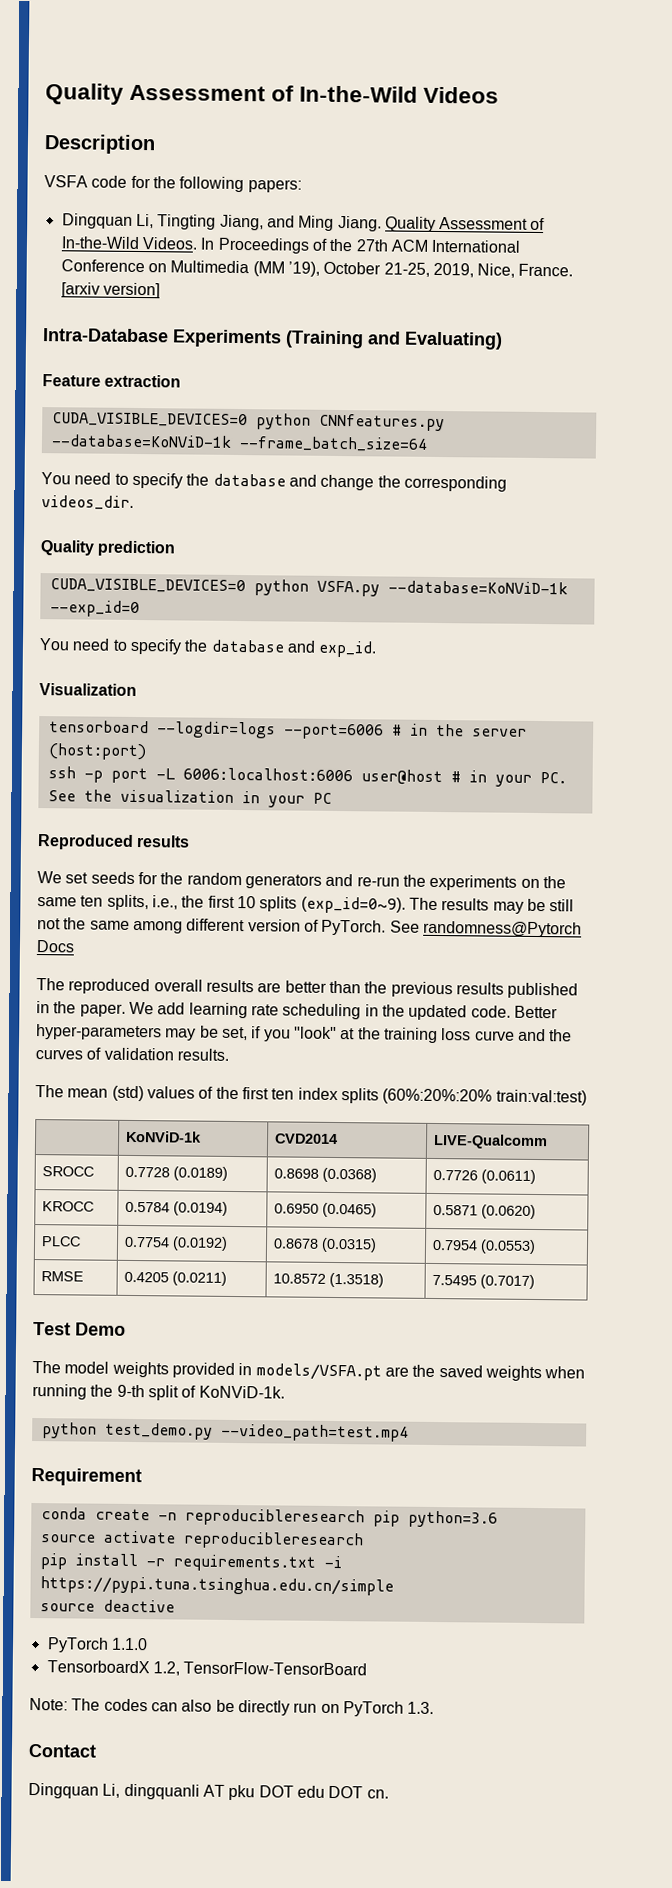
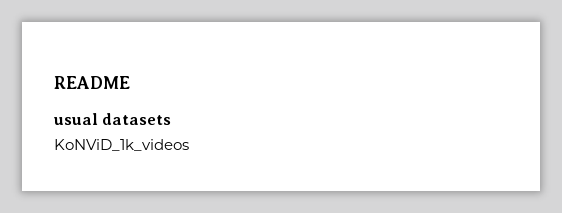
[45,83,500,105] [44,134,156,155] [44,175,302,193] [61,213,546,232] [60,236,522,254] [60,259,574,278] [60,282,160,299] [42,328,503,350] [42,374,182,388] [51,412,445,432] [50,434,428,452] [41,472,507,492] [41,495,134,510] [40,540,176,557] [49,578,568,597] [49,600,140,618] [39,638,378,658] [39,683,137,697] [48,720,527,740] [47,743,146,761] [47,766,567,787] [47,789,332,808] [37,834,191,850] [37,871,566,891] [37,894,575,914] [37,917,582,938] [36,940,75,953] [36,978,579,999] [36,1001,558,1021] [36,1024,573,1044] [35,1047,229,1061] [35,1085,587,1106] [125,1130,202,1143] [274,1133,338,1145] [432,1133,548,1150] [41,1166,94,1177] [124,1166,228,1181] [273,1167,377,1183] [432,1169,536,1184] [41,1201,94,1212] [124,1201,228,1216] [273,1202,377,1218] [432,1204,536,1219] [40,1236,81,1247] [123,1236,228,1251] [272,1237,377,1253] [431,1239,536,1254] [40,1271,84,1282] [123,1271,227,1286] [272,1272,384,1288] [431,1274,535,1289] [33,1322,126,1336] [32,1361,586,1382] [32,1384,285,1401] [41,1422,409,1442] [31,1467,142,1487] [40,1507,498,1528] [40,1530,364,1550] [39,1553,342,1572] [39,1576,394,1596] [39,1599,175,1613] [46,1637,148,1653] [46,1660,368,1676] [29,1697,435,1717] [28,1743,97,1758] [28,1782,389,1801] Quality Assessment of In-the-Wild Videos // Description // VSFA code for the following papers: // Dingquan Li, Tingting Jiang, and Ming Jiang. Quality Assessment of In-the-Wild Videos. In Proceedings of the 27th ACM International Conference on Multimedia (MM ’19), October 21-25, 2019, Nice, France. [arxiv version] // Intra-Database Experiments (Training and Evaluating) // Feature extraction // CUDA_VISIBLE_DEVICES=0 python CNNfeatures.py --database=KoNViD-1k --frame_batch_size=64 // You need to specify the database and change the corresponding videos_dir. // Quality prediction // CUDA_VISIBLE_DEVICES=0 python VSFA.py --database=KoNViD-1k --exp_id=0 // You need to specify the database and exp_id. // Visualization // tensorboard --logdir=logs --port=6006 # in the server (host:port) // ssh -p port -L 6006:localhost:6006 user@host # in your PC. See the visualization in your PC // Reproduced results // We set seeds for the random generators and re-run the experiments on the same ten splits, i.e., the first 10 splits (exp_id=0~9). The results may be still not the same among different version of PyTorch. See randomness@Pytorch Docs // The reproduced overall results are better than the previous results published in the paper. We add learning rate scheduling in the updated code. Better hyper-parameters may be set, if you "look" at the training loss curve and the curves of validation results. // The mean (std) values of the first ten index splits (60%:20%:20% train:val:test) // | KoNViD-1k | CVD2014 | LIVE-Qualcomm // SROCC | 0.7728 (0.0189) | 0.8698 (0.0368) | 0.7726 (0.0611) // KROCC | 0.5784 (0.0194) | 0.6950 (0.0465) | 0.5871 (0.0620) // PLCC | 0.7754 (0.0192) | 0.8678 (0.0315) | 0.7954 (0.0553) // RMSE | 0.4205 (0.0211) | 10.8572 (1.3518) | 7.5495 (0.7017) // Test Demo // The model weights provided in models/VSFA.pt are the saved weights when running the 9-th split of KoNViD-1k. // python test_demo.py --video_path=test.mp4 // Requirement // conda create -n reproducibleresearch pip python=3.6 // source activate reproducibleresearch // pip install -r requirements.txt -i https://pypi.tuna.tsinghua.edu.cn/simple // source deactive // PyTorch 1.1.0 // TensorboardX 1.2, TensorFlow-TensorBoard // Note: The codes can also be directly run on PyTorch 1.3. // Contact // Dingquan Li, dingquanli AT pku DOT edu DOT cn. -> [54,76,130,89] [53,113,172,125] [54,139,189,151] README // usual datasets // KoNViD_1k_videos

